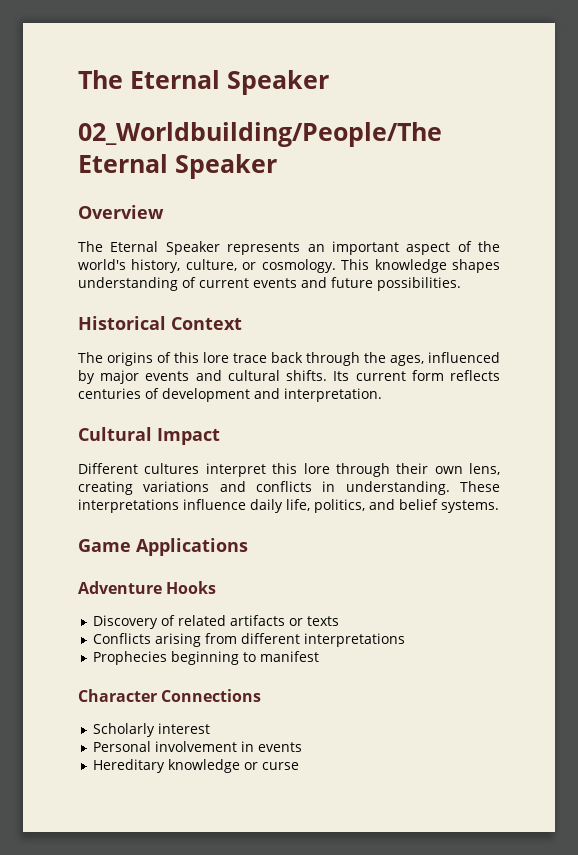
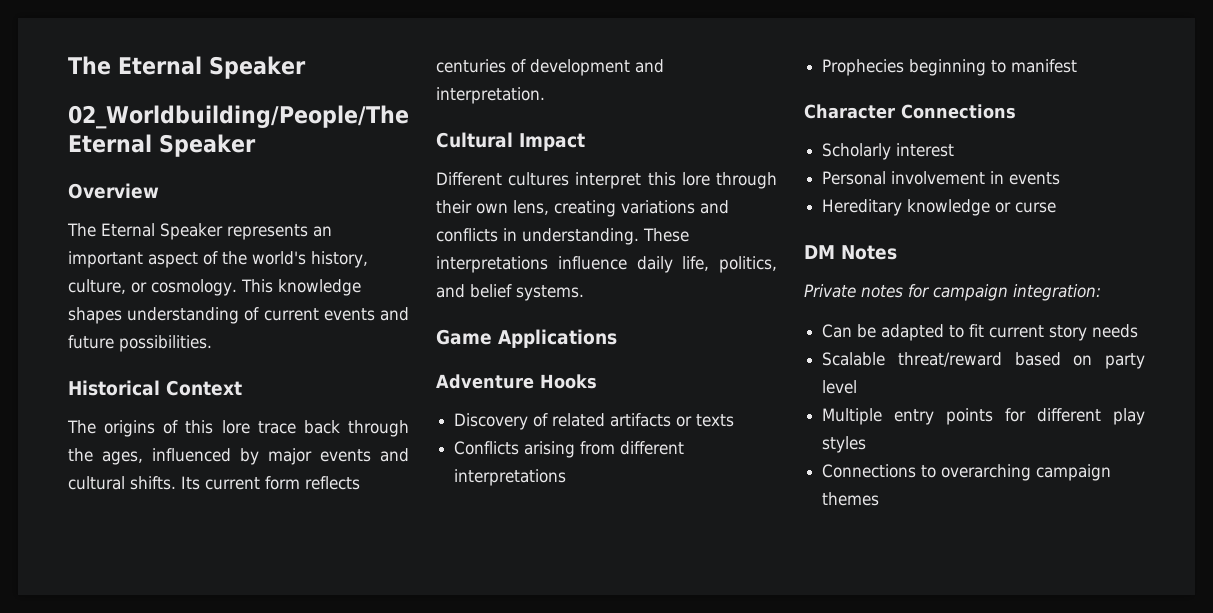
(299, 766) none -> [804,245,897,260] [804,284,1101,301] [822,324,1139,341] [822,352,1145,369] [822,380,858,394] [822,408,1145,425] [822,436,867,453] [822,464,1112,481] [822,492,880,506] // DM Notes // Private notes for campaign integration: // Can be adapted to fit current story needs // Scalable threat/reward based on party level // Multiple entry points for different play styles // Connections to overarching campaign themes

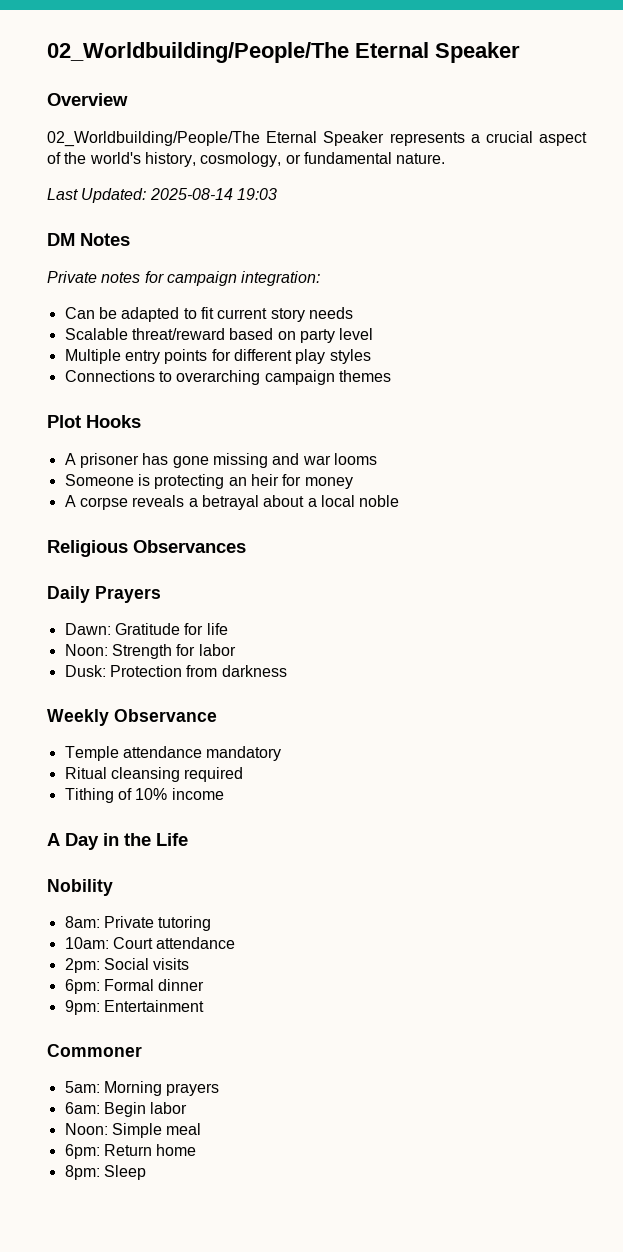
[68,56,306,79] The Eternal Speaker // -> (47, 52) none
[67,223,96,237] The -> [47,131,260,147] 02_Worldbuilding/People/The
[313,226,332,237] [68,251,143,268] an important -> [470,131,533,143] a crucial
[68,279,361,296] [68,307,409,324] [68,335,212,352] [68,380,242,396] [67,420,409,437] [68,448,409,465] [68,476,360,490] [436,59,664,76] [436,87,545,104] [436,132,585,151] [436,172,777,189] [436,200,729,217] [436,228,689,245] [436,256,777,273] [436,284,584,301] [436,329,617,348] [436,374,597,389] [454,413,735,430] [454,441,685,458] [454,469,567,486] [822,59,1078,76] [804,104,1016,119] [822,143,955,160] [822,171,1061,185] [822,199,1057,216] culture, or cosmology. This knowledge shapes understanding of current events and future possibilities. // Historical Context // The origins of this lore trace back through the ages, influenced by major events and cultural shifts. Its current form reflects centuries of development and interpretation. // Cultural Impact // Different cultures interpret this lore through their own lens, creating variations and conflicts in understanding. These interpretations influence daily life, politics, and belief systems. // Game Applications // Adventure Hooks // Discovery of related artifacts or texts // Conflicts arising from different interpretations // Prophecies beginning to manifest // Character Connections // Scholarly interest // Personal involvement in events // Hereditary knowledge or curse -> [200,152,446,167] [47,188,277,203] cosmology, or fundamental nature. // Last Updated: 2025-08-14 19:03
(880, 499) none -> [47,415,141,428] [64,453,377,468] [64,474,353,489] [64,495,400,510] [47,540,246,557] [47,586,161,603] [64,623,228,635] [64,644,236,659] [64,665,287,677] [47,709,217,726] [64,746,282,761] [64,767,244,782] [64,788,224,803] [47,833,188,850] [47,879,113,896] [64,916,212,931] [64,937,236,949] [64,958,190,973] [64,979,205,994] [64,1000,204,1015] [47,1044,142,1057] [64,1081,220,1096] [64,1102,188,1117] [64,1123,202,1138] [64,1144,197,1159] [64,1165,146,1180] // Plot Hooks // A prisoner has gone missing and war looms // Someone is protecting an heir for money // A corpse reveals a betrayal about a local noble // Religious Observances // Daily Prayers // Dawn: Gratitude for life // Noon: Strength for labor // Dusk: Protection from darkness // Weekly Observance // Temple attendance mandatory // Ritual cleansing required // Tithing of 10% income // A Day in the Life // Nobility // 8am: Private tutoring // 10am: Court attendance // 2pm: Social visits // 6pm: Formal dinner // 9pm: Entertainment // Commoner // 5am: Morning prayers // 6am: Begin labor // Noon: Simple meal // 6pm: Return home // 8pm: Sleep

